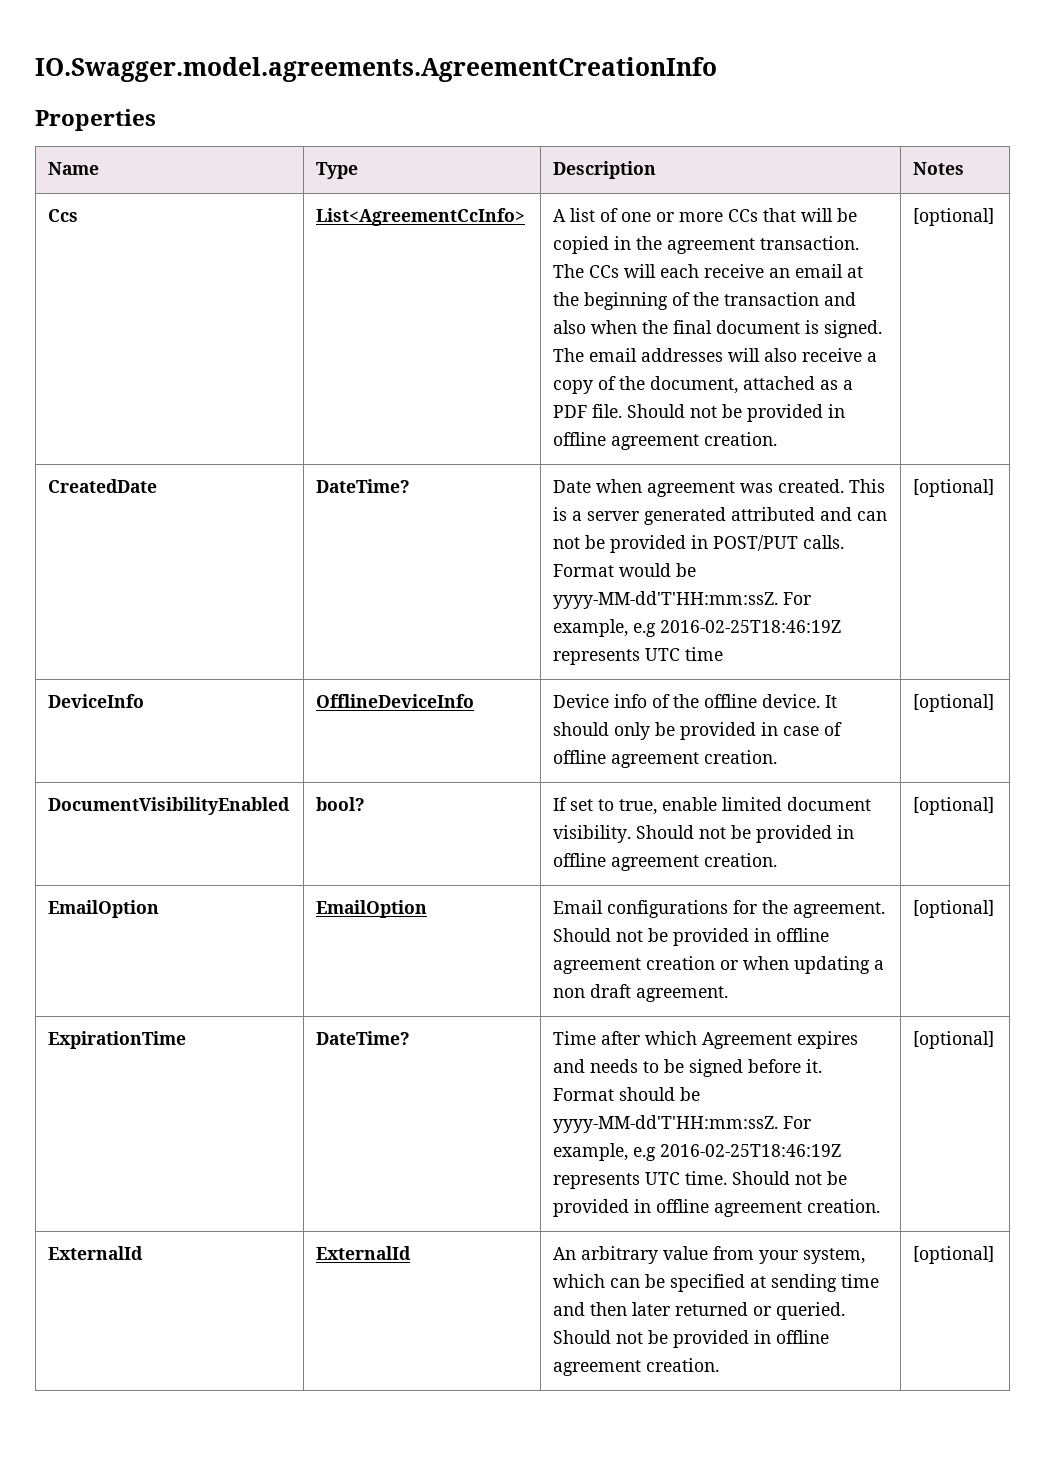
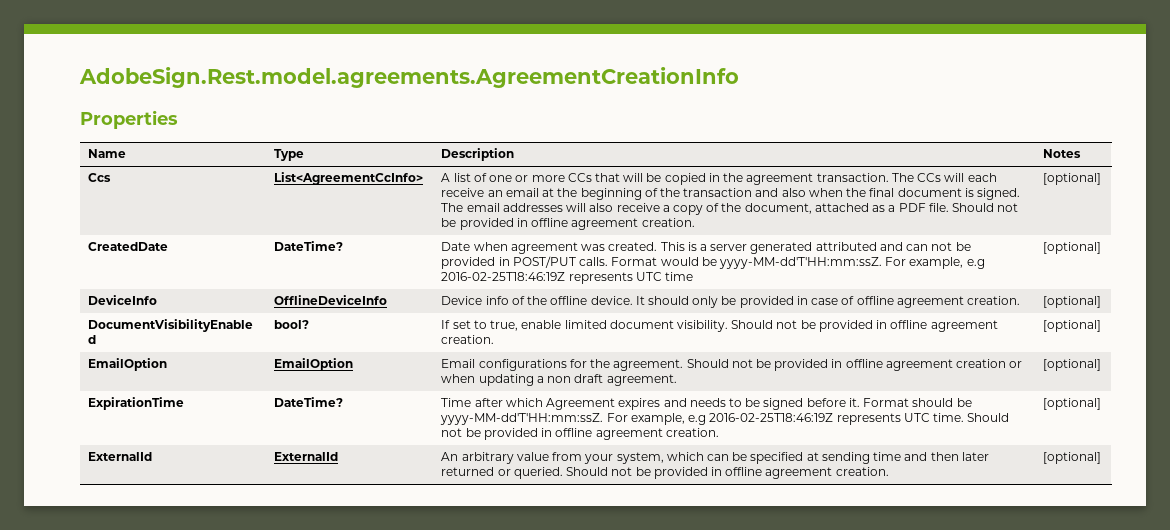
[35,57,717,82] IO.Swagger.model.agreements.AgreementCreationInfo -> [79,67,739,88] AdobeSign.Rest.model.agreements.AgreementCreationInfo

